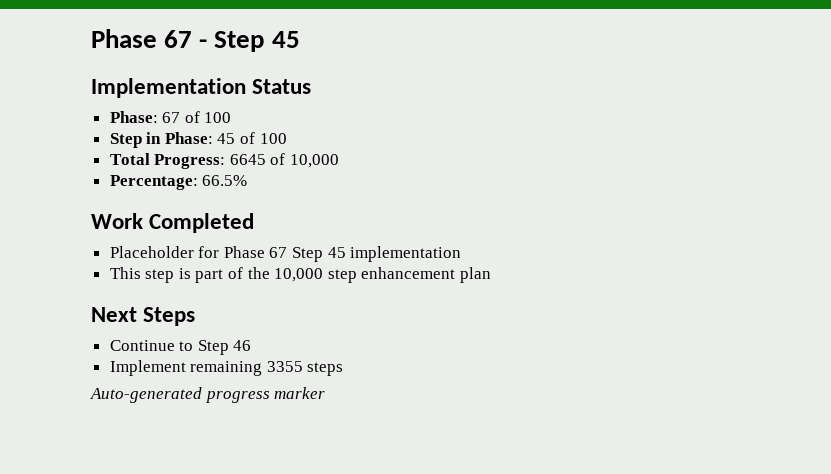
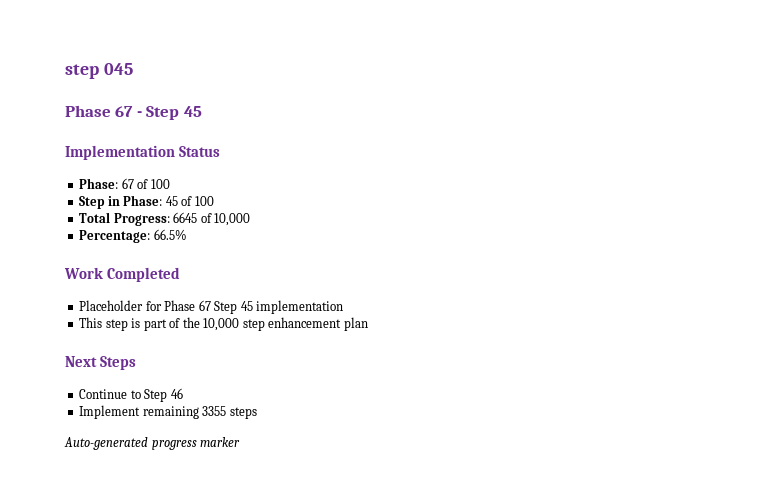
(91, 38) none -> [65,63,133,79] step 045 //

